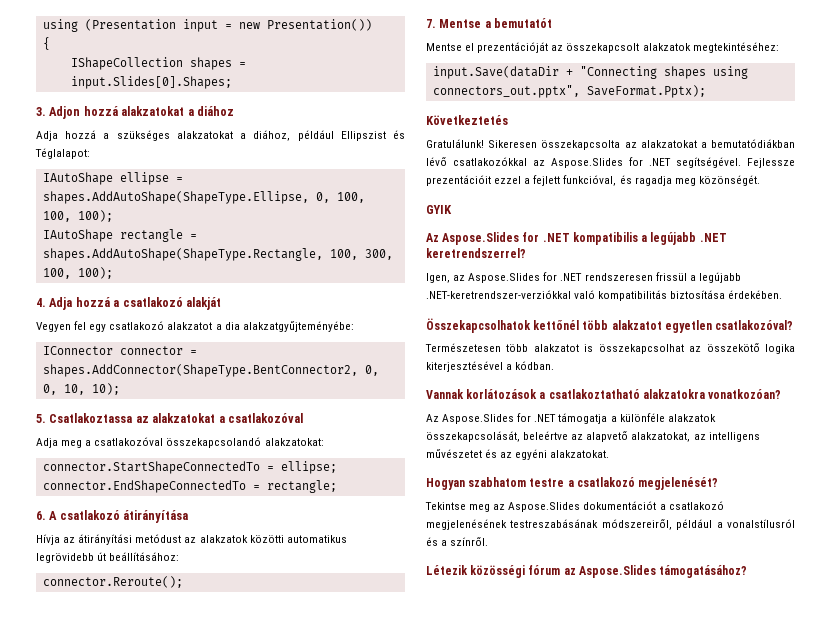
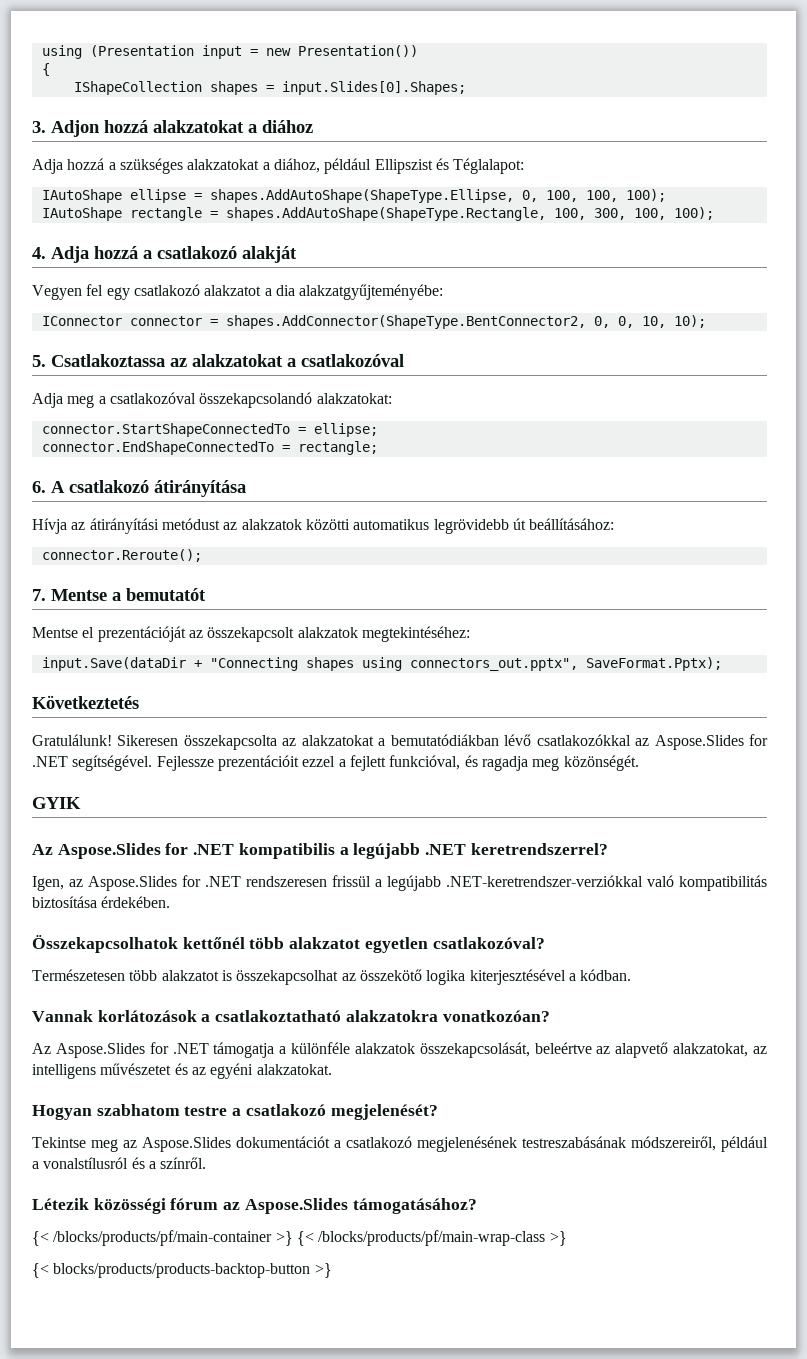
(748, 571) none -> [32,1230,567,1246] [32,1263,332,1278] // {< /blocks/products/pf/main-container >} {< /blocks/products/pf/main-wrap-class >} // {< blocks/products/products-backtop-button >}

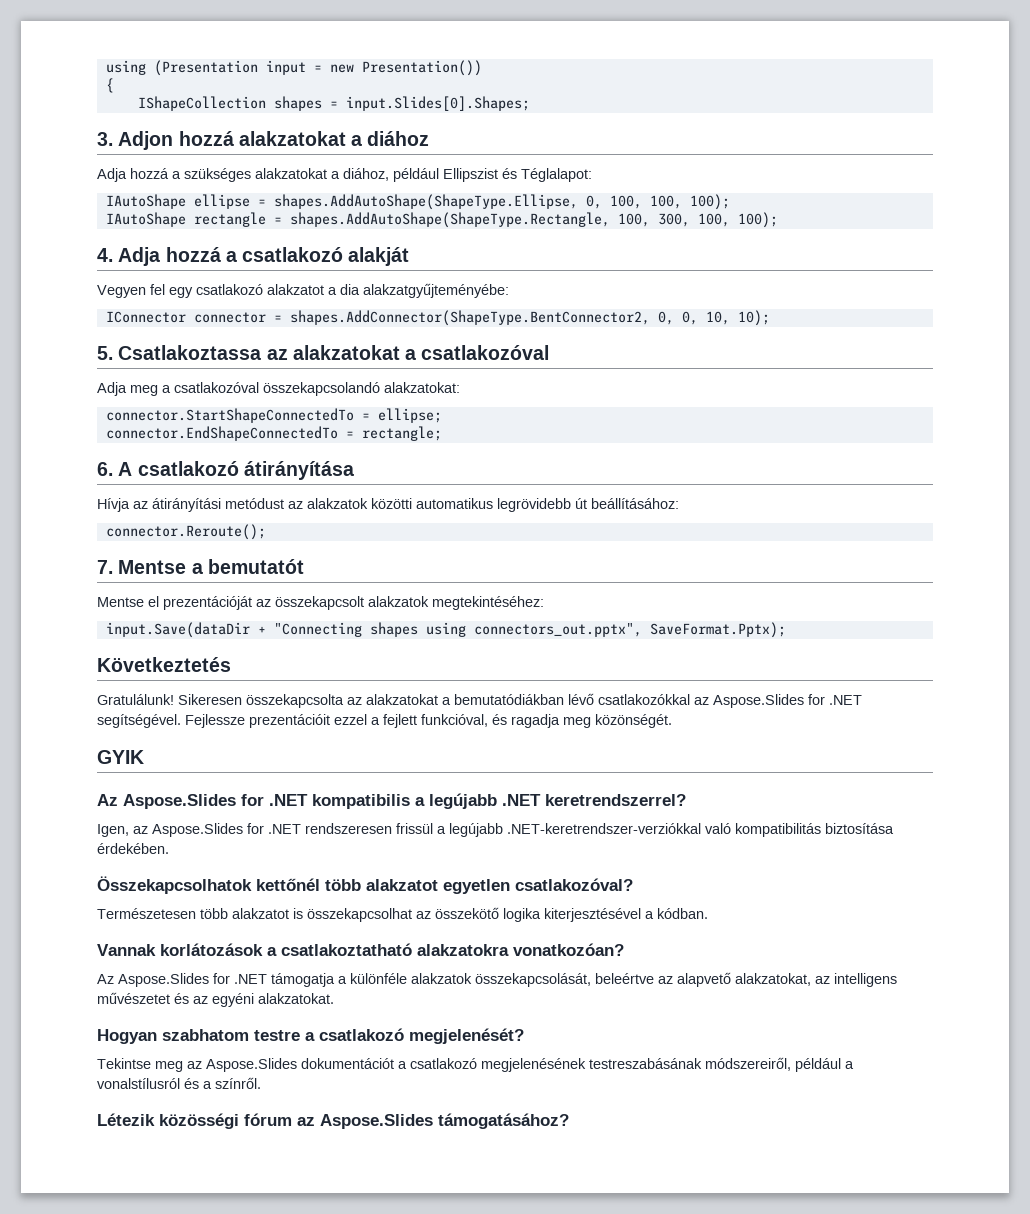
[32,1230,567,1246] [32,1263,332,1278] // {< /blocks/products/pf/main-container >} {< /blocks/products/pf/main-wrap-class >} // {< blocks/products/products-backtop-button >} -> (569, 1121) none

